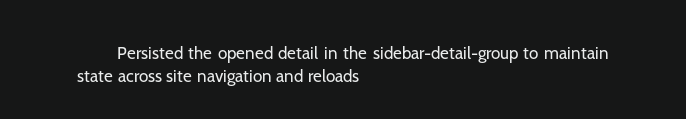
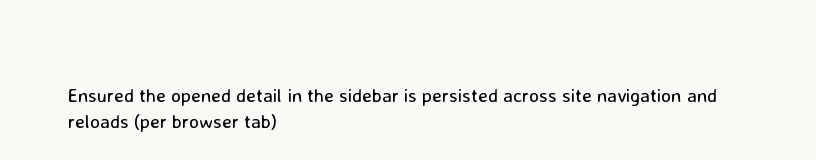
[116,46,183,59] Persisted -> [68,89,134,102] Ensured
[372,46,609,63] [77,71,113,82] sidebar-detail-group to maintain state -> [338,89,499,106] sidebar is persisted
(359, 75) none -> [134,114,278,132] (per browser tab)

